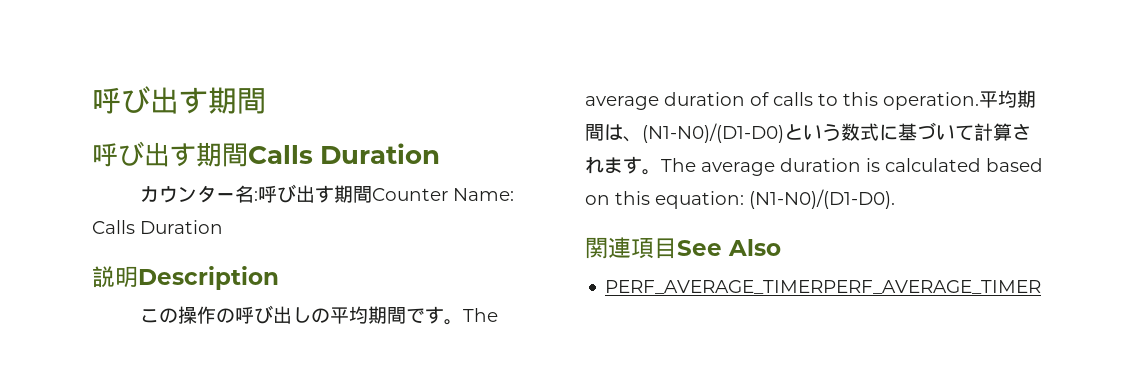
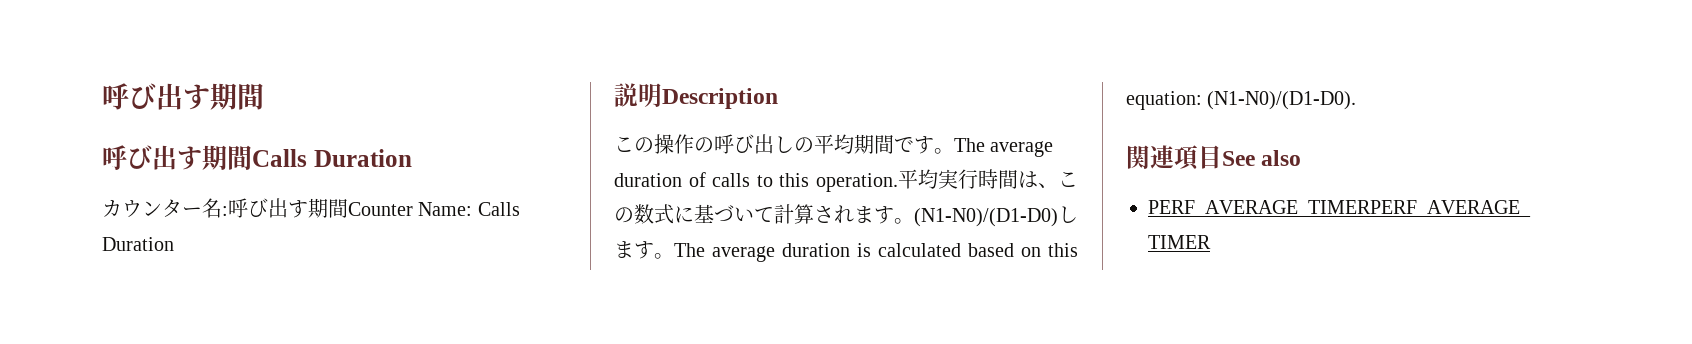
[1017,90,1036,108] [585,123,841,143] 期間は、(N1-N0)/(D1-D0)という -> [938,169,1078,189] [614,207,634,223] 実行時間は、この
(661, 172) none -> [914,206,1078,227] [614,241,674,259] (N1-N0)/(D1-D0)します。
[728,239,781,256] Also -> [1261,150,1302,166] also

